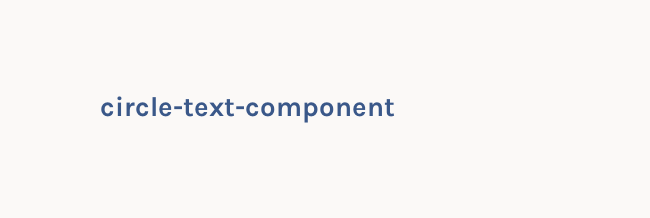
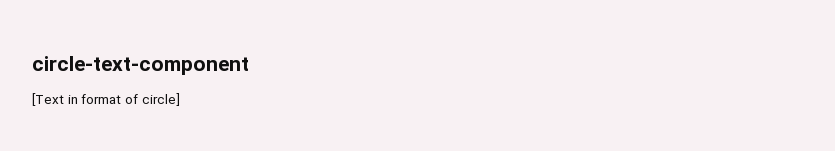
(395, 109) none -> [32,93,180,106] // [Text in format of circle]

